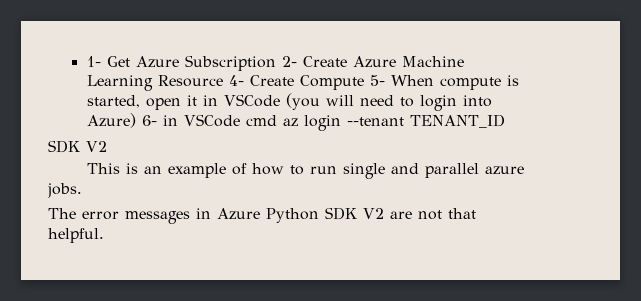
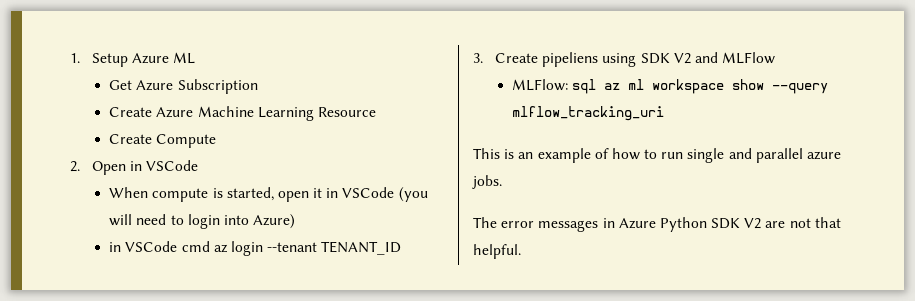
[86,56,101,67] 1- -> [70,52,196,67] 1. Setup Azure ML //
[281,56,297,67] 2- -> (258, 86) //
[228,75,244,86] 4- -> (376, 112) //
[369,75,385,86] 5- -> [70,160,199,175] // 2. Open in VSCode //
[141,115,157,126] 6- -> (296, 221) //
[48,140,107,153] SDK V2 -> [473,52,776,67] [512,79,829,94] [512,106,665,121] 3. Create pipeliens using SDK V2 and MLFlow // MLFlow: sql az ml workspace show --query mlflow_tracking_uri

